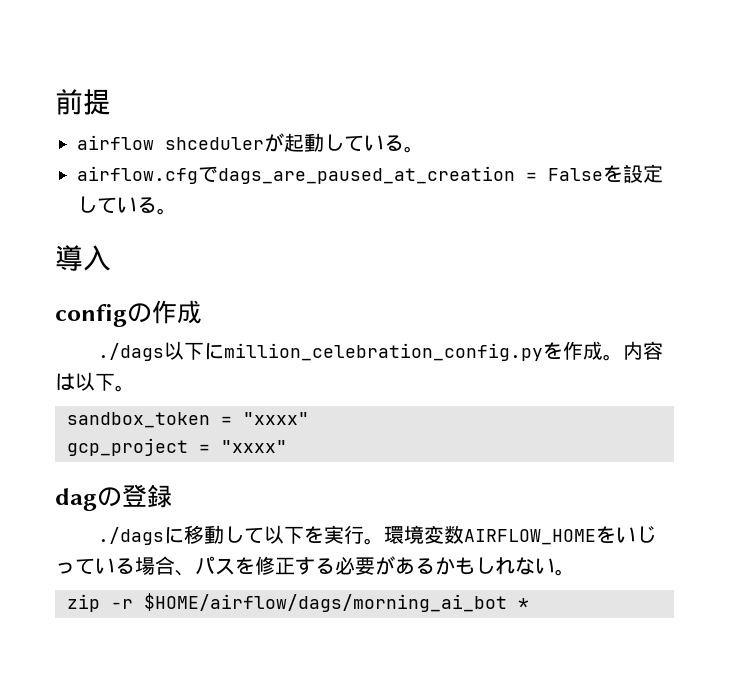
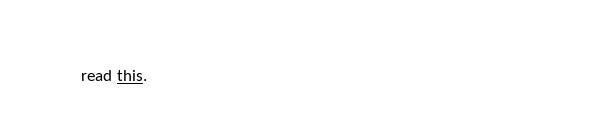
[55,89,111,115] [77,133,424,153] [77,164,663,184] [77,196,177,215] [55,245,111,271] [55,300,202,327] [98,341,664,361] [55,372,135,392] [67,412,309,428] [67,438,287,456] [55,484,172,511] [98,525,657,545] [55,556,575,576] [67,593,529,612] 前提 // airflow shcedulerが起動している。 // airflow.cfgでdags_are_paused_at_creation = Falseを設定している。 // 導入 // configの作成 // ./dags以下にmillion_celebration_config.pyを作成。内容は以下。 // sandbox_token = "xxxx" // gcp_project = "xxxx" // dagの登録 // ./dagsに移動して以下を実行。環境変数AIRFLOW_HOMEをいじっている場合、パスを修正する必要があるかもしれない。 // zip -r $HOME/airflow/dags/morning_ai_bot * -> [81,70,147,81] read this.

